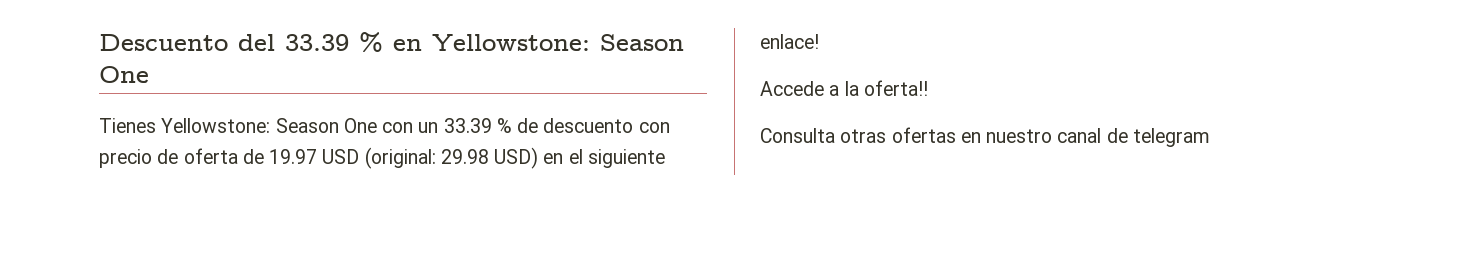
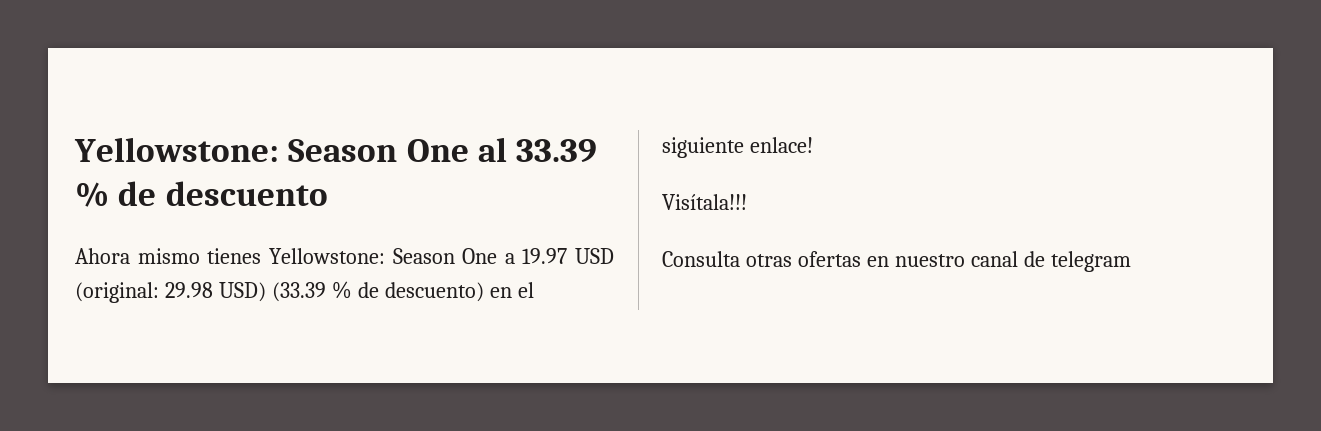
[99,32,684,52] [99,66,149,83] [99,118,670,133] [99,148,264,168] Descuento del 33.39 % en Yellowstone: Season One // Tienes Yellowstone: Season One con un 33.39 % de descuento con precio de oferta de -> [74,137,598,163] [75,181,328,207] [75,248,515,264] Yellowstone: Season One al 33.39 % de descuento // Ahora mismo tienes Yellowstone: Season One a
(539, 158) none -> [271,281,484,302] (33.39 % de descuento)
[760,80,928,96] Accede a la oferta!! -> [662,194,747,210] Visítala!!!

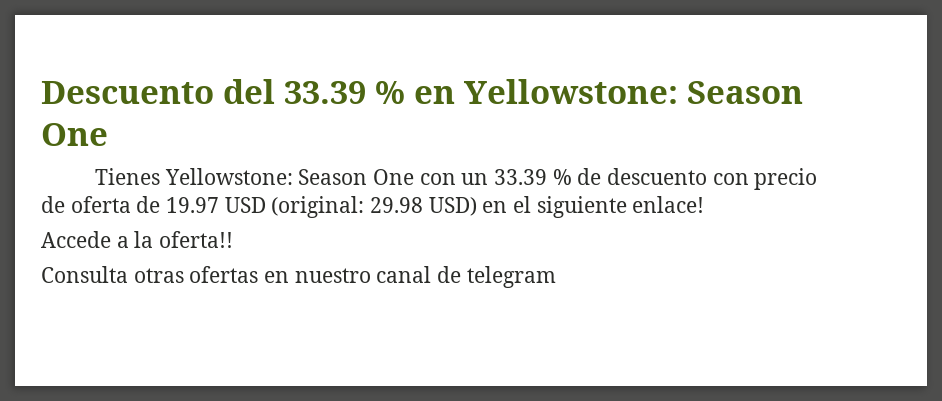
[74,137,598,163] [75,181,328,207] [75,248,515,264] Yellowstone: Season One al 33.39 % de descuento // Ahora mismo tienes Yellowstone: Season One a -> [41,79,803,104] [41,123,108,146] [95,168,818,190] [41,196,161,213] Descuento del 33.39 % en Yellowstone: Season One // Tienes Yellowstone: Season One con un 33.39 % de descuento con precio de oferta de
[271,281,484,302] (33.39 % de descuento) -> (477, 206) none
[662,194,747,210] Visítala!!! -> [41,231,234,248] Accede a la oferta!!

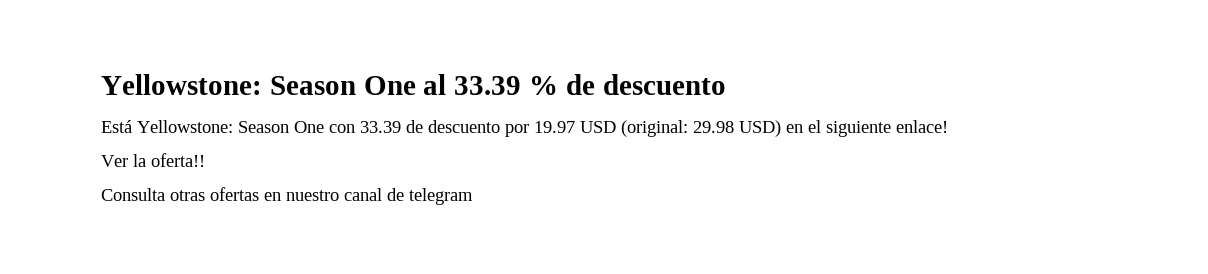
[41,79,803,104] [41,123,108,146] [95,168,818,190] [41,196,161,213] Descuento del 33.39 % en Yellowstone: Season One // Tienes Yellowstone: Season One con un 33.39 % de descuento con precio de oferta de -> [101,74,726,95] [101,120,529,137] Yellowstone: Season One al 33.39 % de descuento // Está Yellowstone: Season One con 33.39 de descuento por
[41,231,129,248] Accede a -> [101,155,128,167] Ver

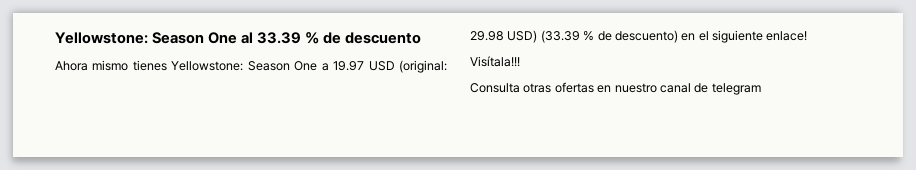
[101,120,529,137] Está Yellowstone: Season One con 33.39 de descuento por -> [55,60,329,71] Ahora mismo tienes Yellowstone: Season One a
(781, 128) none -> [540,30,678,43] (33.39 % de descuento)
[101,153,205,167] Ver la oferta!! -> [470,56,520,67] Visítala!!!

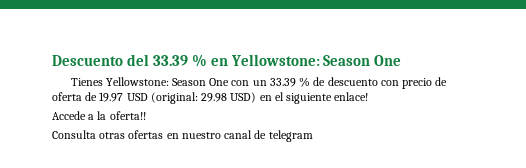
[55,32,422,44] [55,60,329,71] Yellowstone: Season One al 33.39 % de descuento // Ahora mismo tienes Yellowstone: Season One a -> [52,54,402,67] [70,77,448,89] [52,92,98,101] Descuento del 33.39 % en Yellowstone: Season One // Tienes Yellowstone: Season One con un 33.39 % de descuento con precio de oferta de
[540,30,678,43] (33.39 % de descuento) -> (257, 97) none
[470,56,520,67] Visítala!!! -> [52,111,146,120] Accede a la oferta!!

